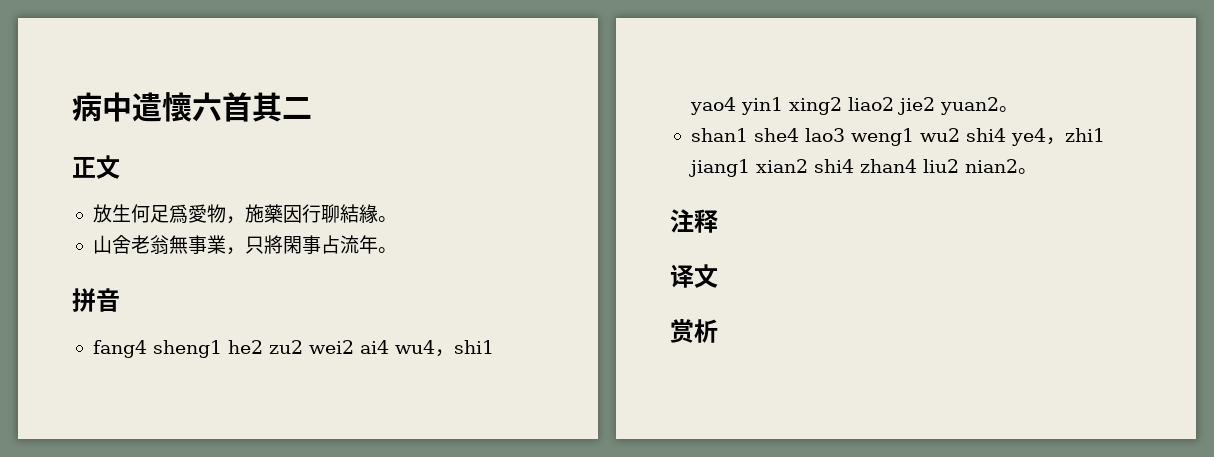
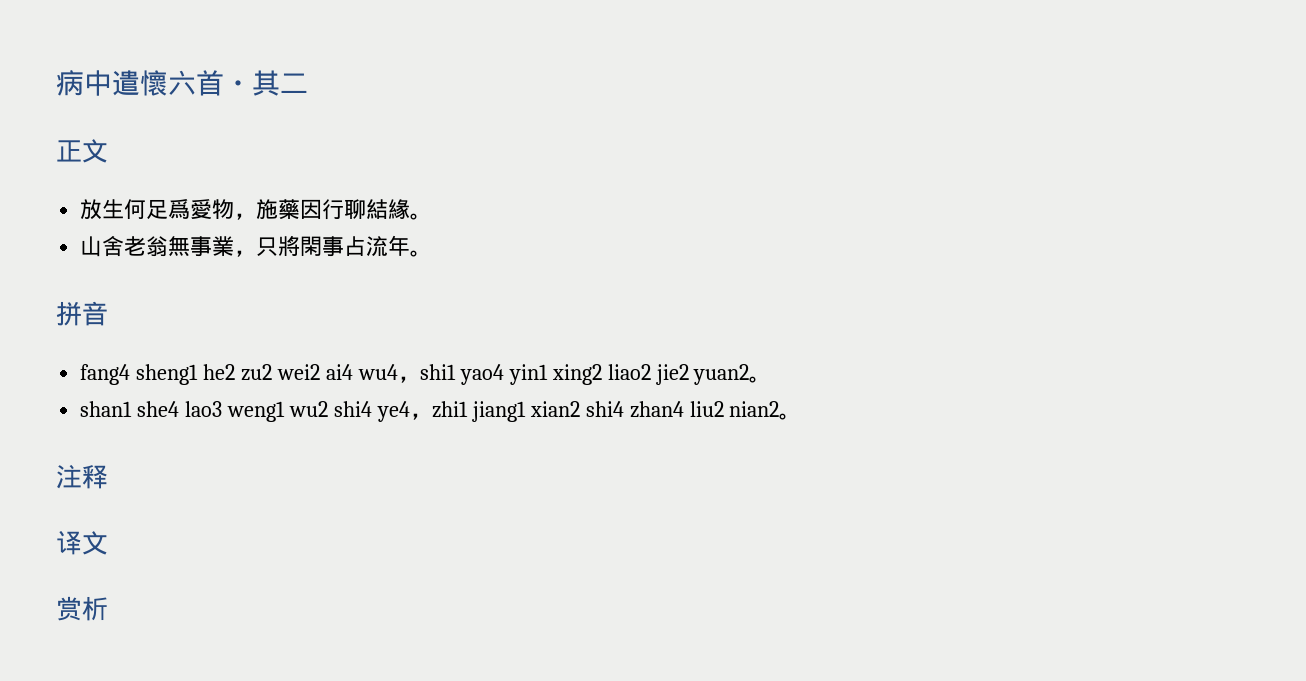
(252, 107) none -> [224,80,252,93] ・

